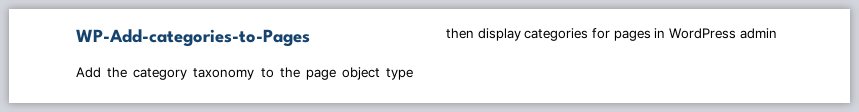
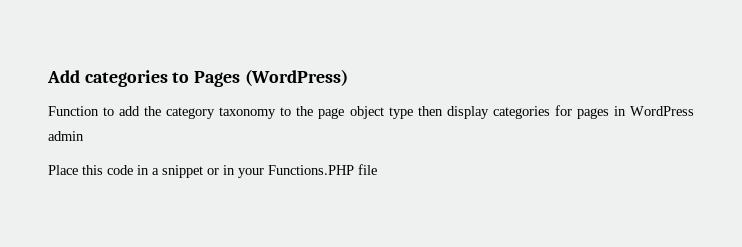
[76,29,310,47] [76,67,101,78] WP-Add-categories-to-Pages // Add -> [47,69,348,87] [48,106,141,116] Add categories to Pages (WordPress) // Function to add
(777, 33) none -> [48,164,377,178] // Place this code in a snippet or in your Functions.PHP file

